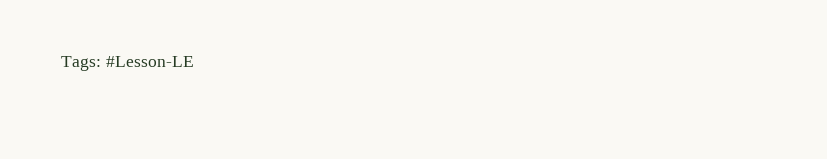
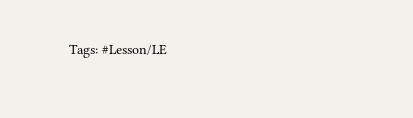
[105,56,194,67] #Lesson-LE -> [102,44,167,55] #Lesson/LE

